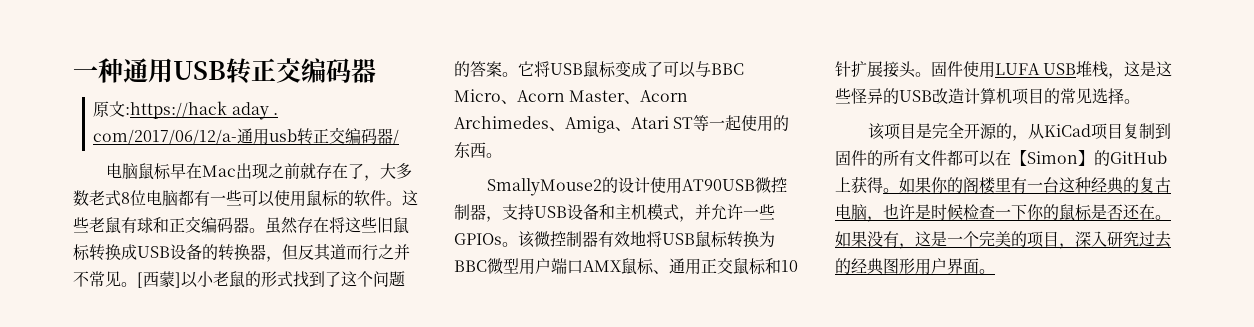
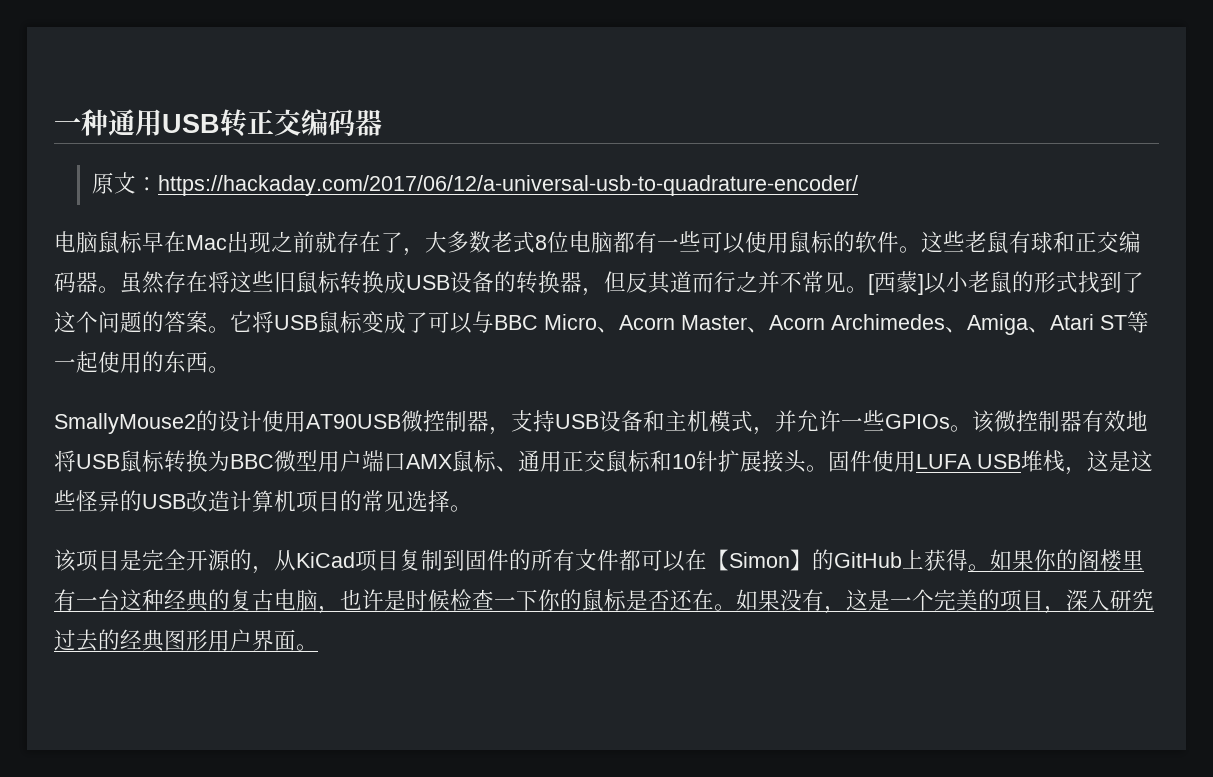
[125,101,279,120] [93,127,400,145] :https://hack aday . com/2017/06/12/a-通用usb转正交编码器/ -> [136,175,859,196] ：https://hackaday.com/2017/06/12/a-universal-usb-to-quadrature-encoder/

